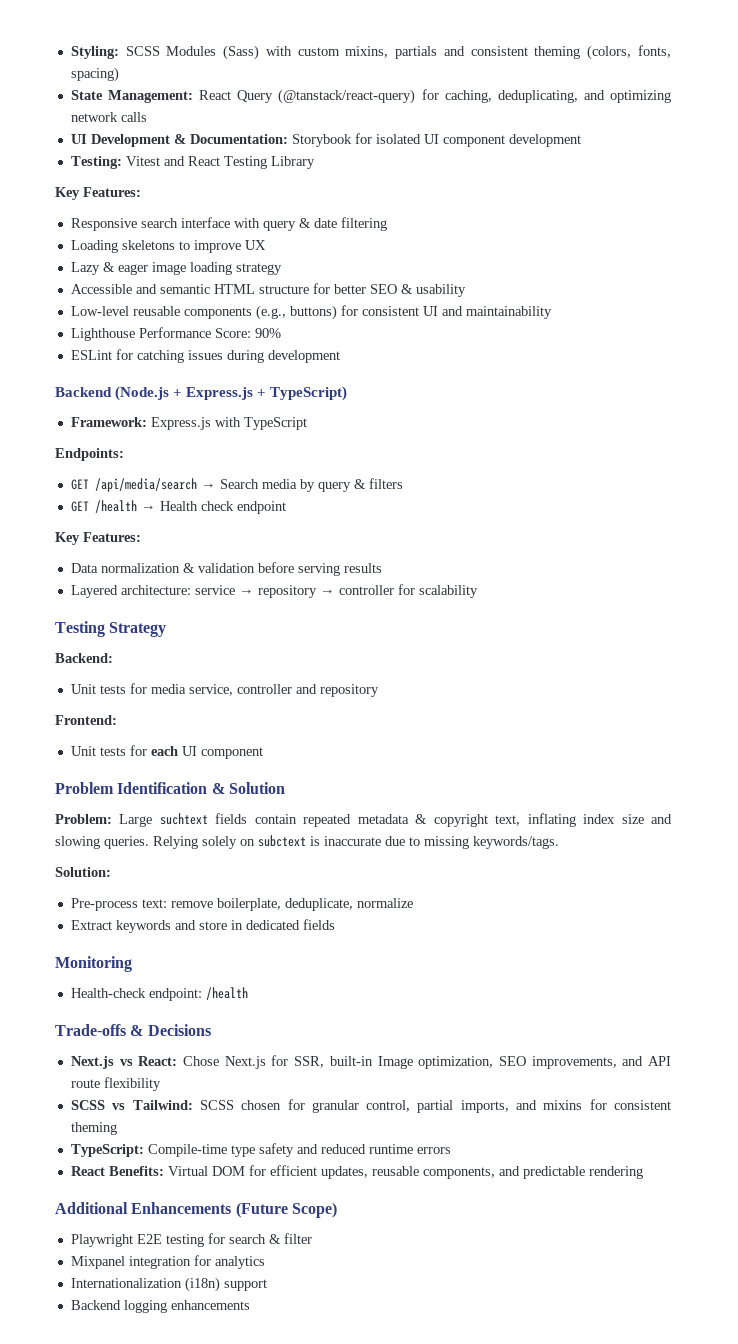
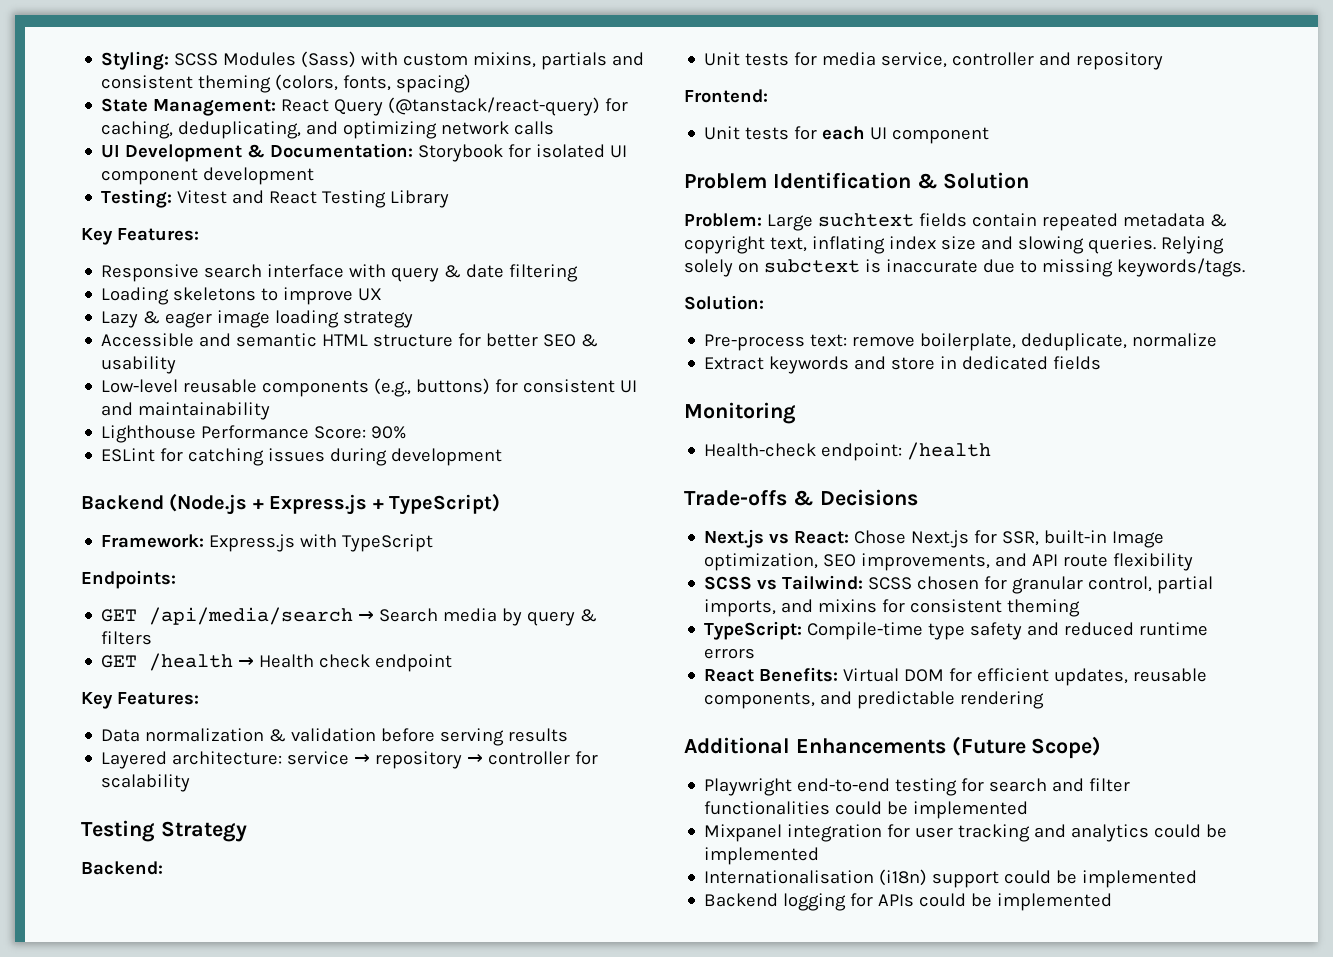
[136,1234,162,1244] E2E -> [797,778,891,792] end-to-end
[268,1234,281,1244] & -> [1052,778,1085,792] and
(312, 1238) none -> [704,801,1029,819] functionalities could be implemented
[214,1256,265,1269] [70,1278,182,1288] analytics // Internationalization -> [915,824,1228,842] [704,847,820,865] [704,870,875,884] user tracking and analytics could be implemented // Internationalisation
(267, 1285) none -> [1004,870,1198,888] could be implemented
[170,1300,250,1310] enhancements -> [850,893,1113,911] for APIs could be implemented

